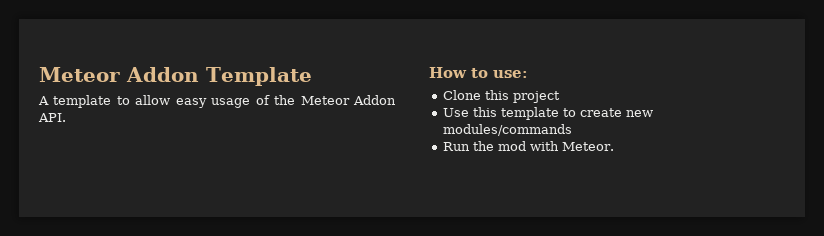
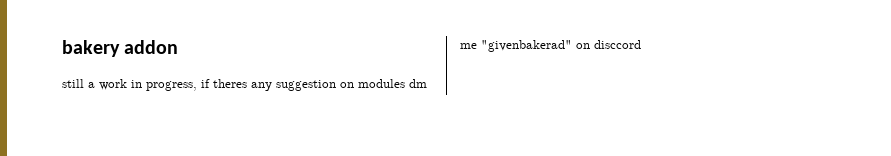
[39,67,312,86] [38,95,397,108] [38,113,66,122] [429,67,528,78] [442,90,560,103] [442,107,653,120] [442,124,572,136] [442,141,614,151] Meteor Addon Template // A template to allow easy usage of the Meteor Addon API. // How to use: // Clone this project // Use this template to create new modules/commands // Run the mod with Meteor. -> [62,40,179,57] [62,79,427,91] [460,40,641,52] bakery addon // still a work in progress, if theres any suggestion on modules dm me "givenbakerad" on disccord

